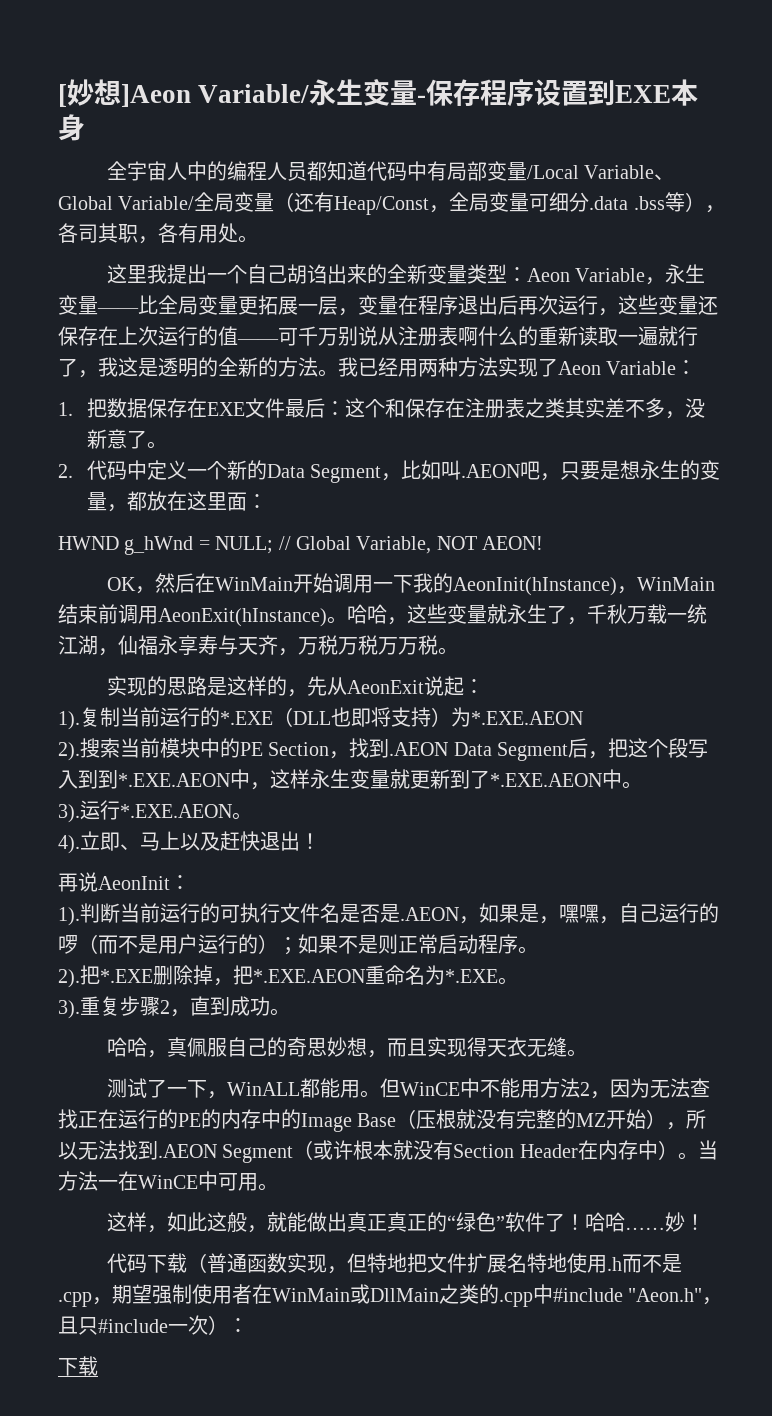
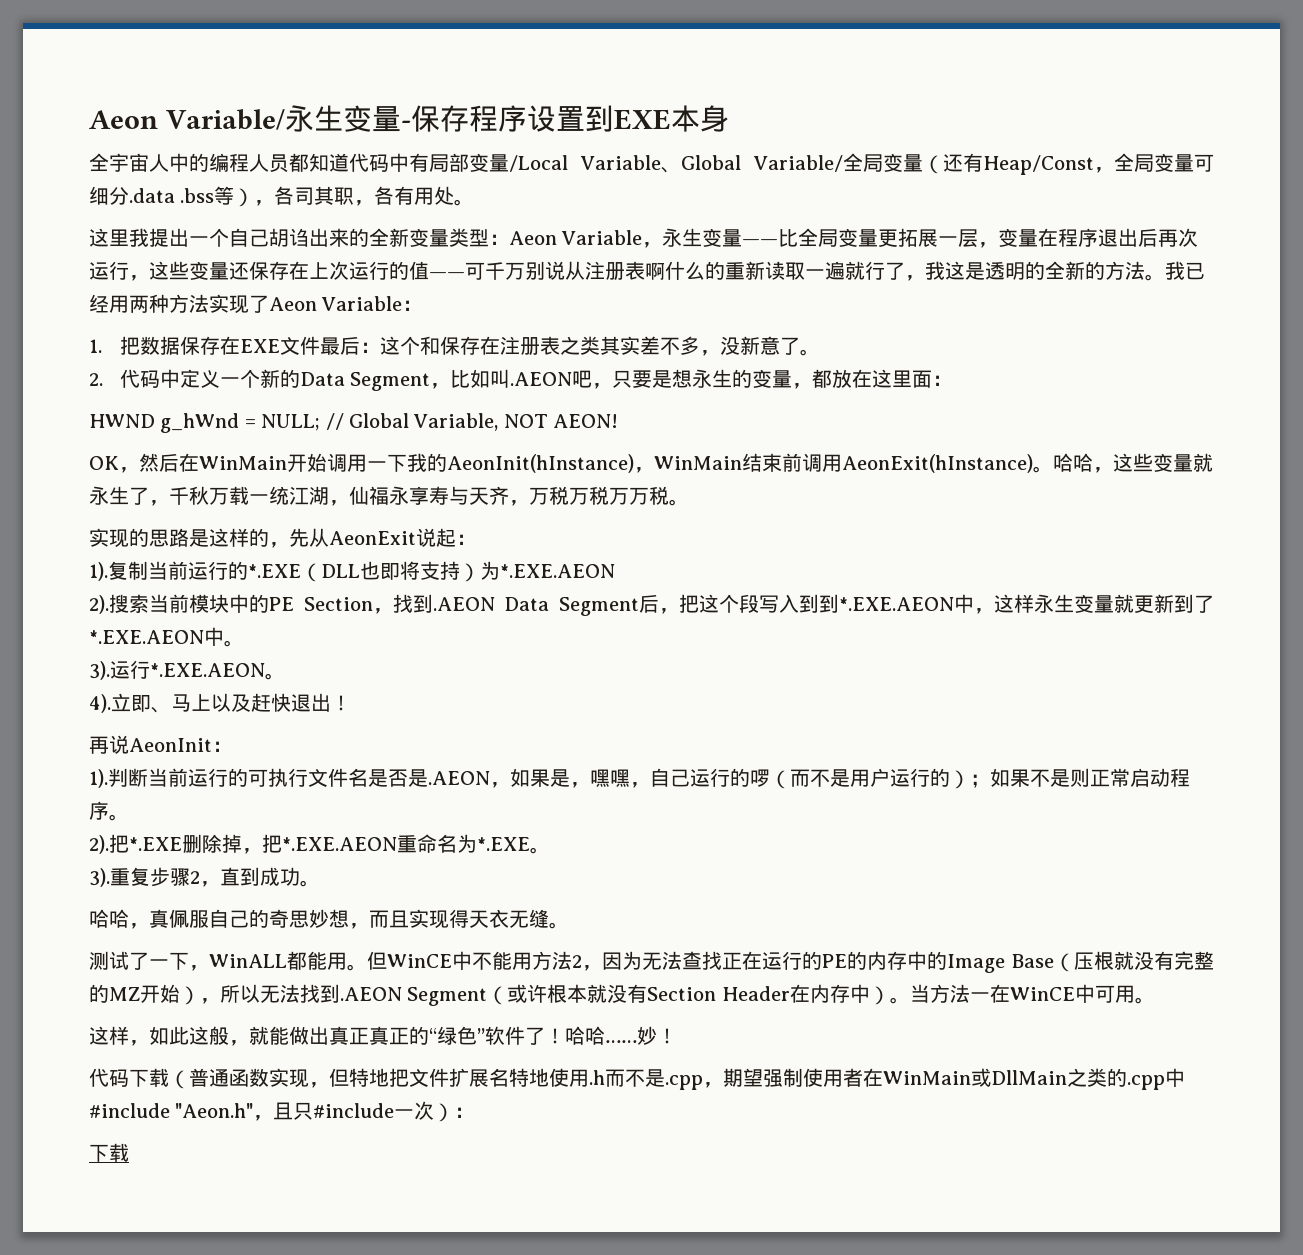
[58,79,191,107] [妙想]Aeon -> [89,110,158,129] Aeon

